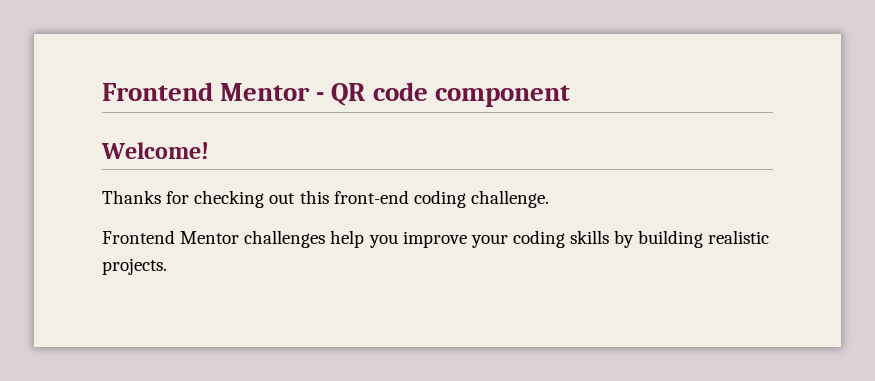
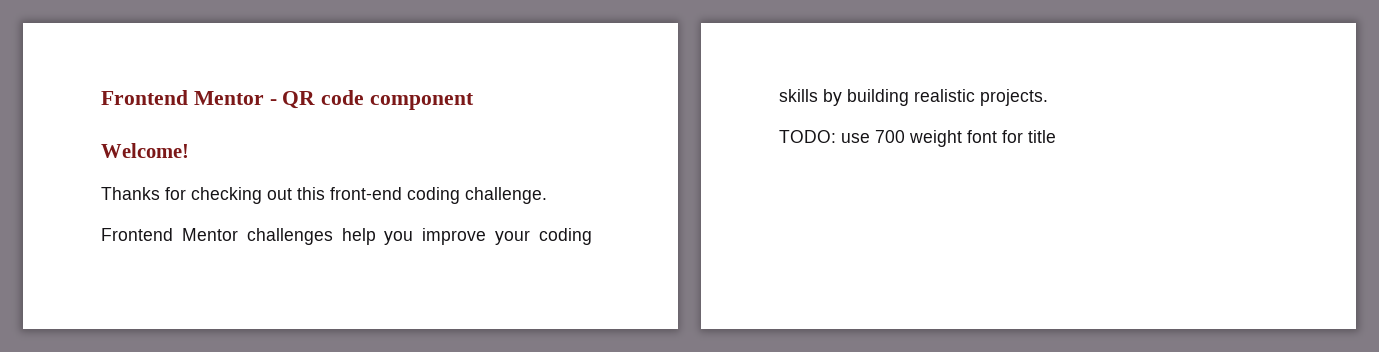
(167, 266) none -> [779,130,1056,147] // TODO: use 700 weight font for title

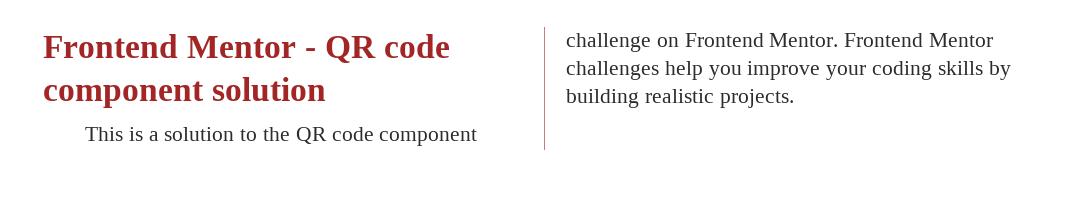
[101,143,189,158] [101,187,547,204] // Welcome! // Thanks for checking out this front-end coding challenge. // -> [212,77,327,101] [84,127,478,146] [566,33,839,52] solution // This is a solution to the QR code component challenge on Frontend Mentor.
[779,130,1056,147] // TODO: use 700 weight font for title -> (794, 98) none

